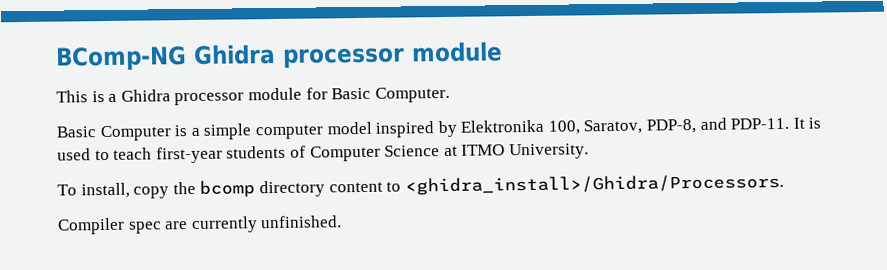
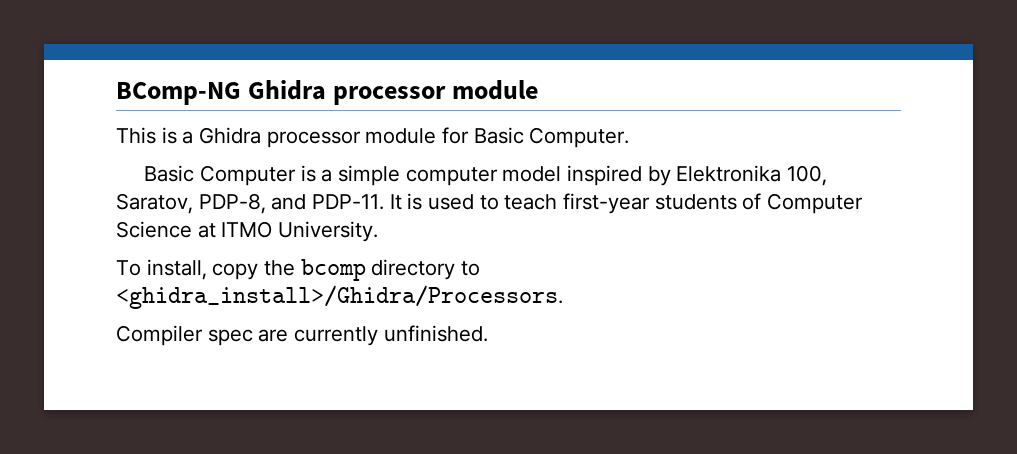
[328,181,383,193] content -> (456, 269) none

